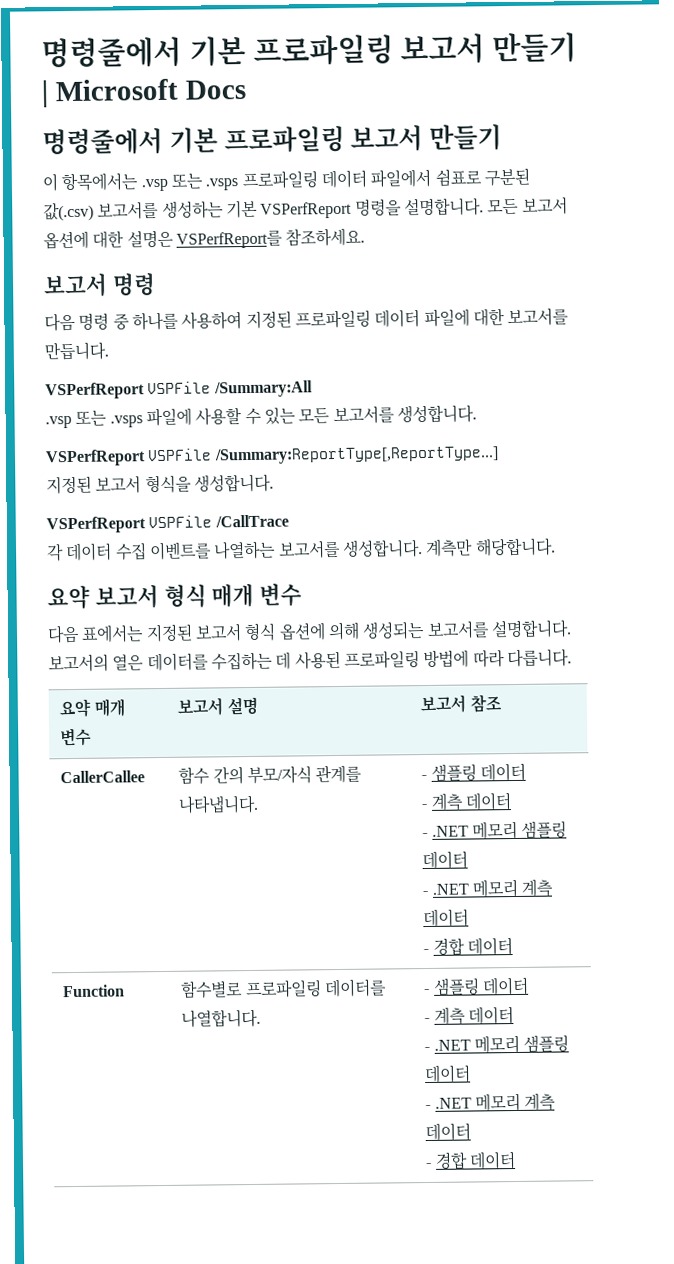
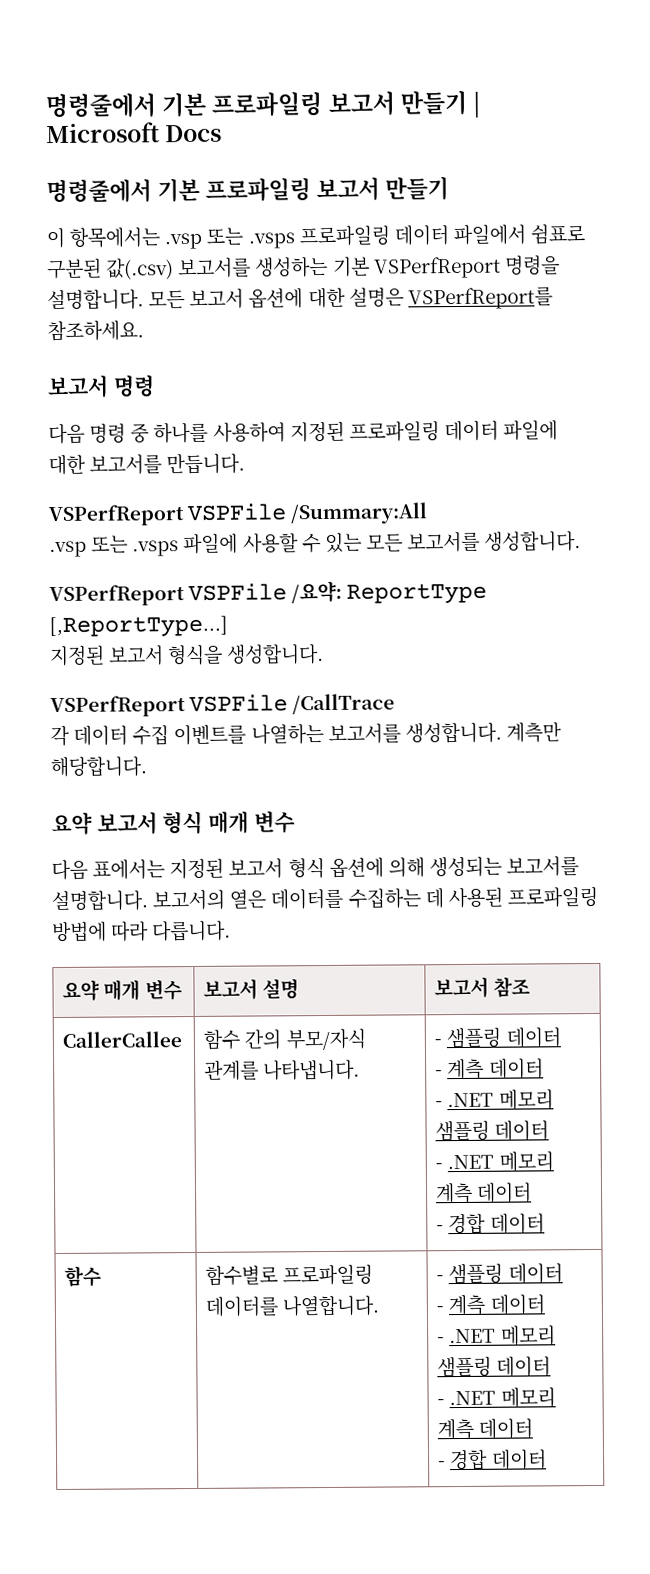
[213,446,499,465] /Summary:ReportType[,ReportType...] -> [291,580,488,604] [49,615,228,638] /요약: ReportType [,ReportType...]
[62,984,126,998] Function -> [64,1265,103,1287] 함수

